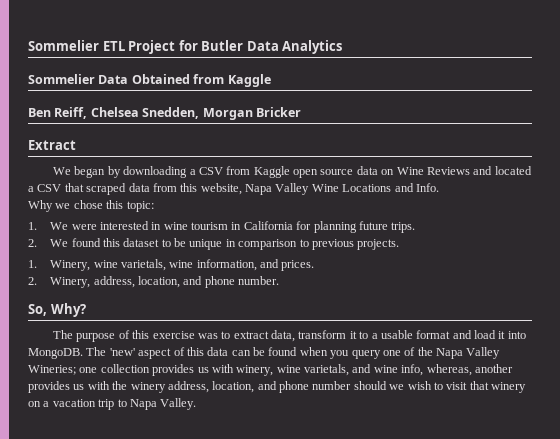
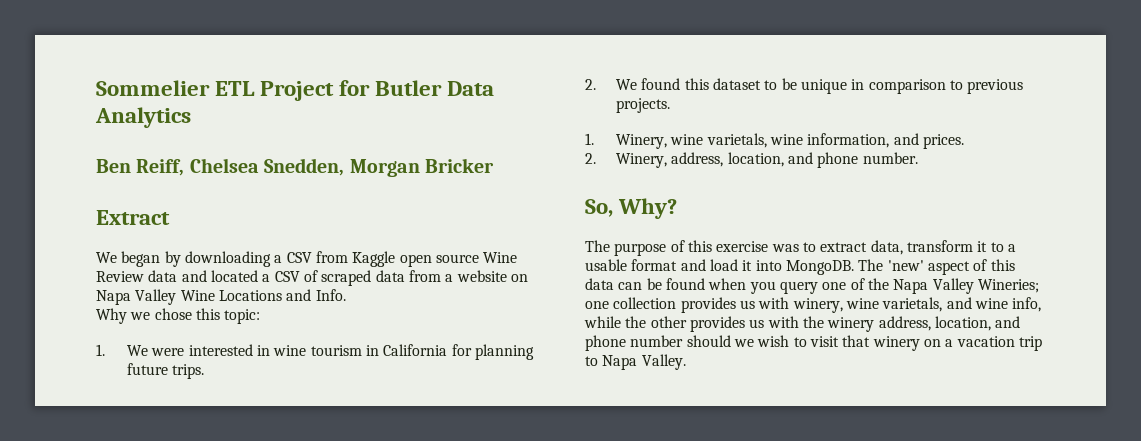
[28,74,271,87] // Sommelier Data Obtained from Kaggle -> (191, 117) none
[356,166,470,175] data on Wine Reviews -> [483,252,518,263] [96,270,178,282] Wine Review data
[64,183,84,192] that -> [303,270,318,282] of
[180,183,242,195] this website, -> [445,270,528,282] a website on
[426,364,513,376] whereas, another -> [584,316,687,328] while the other

